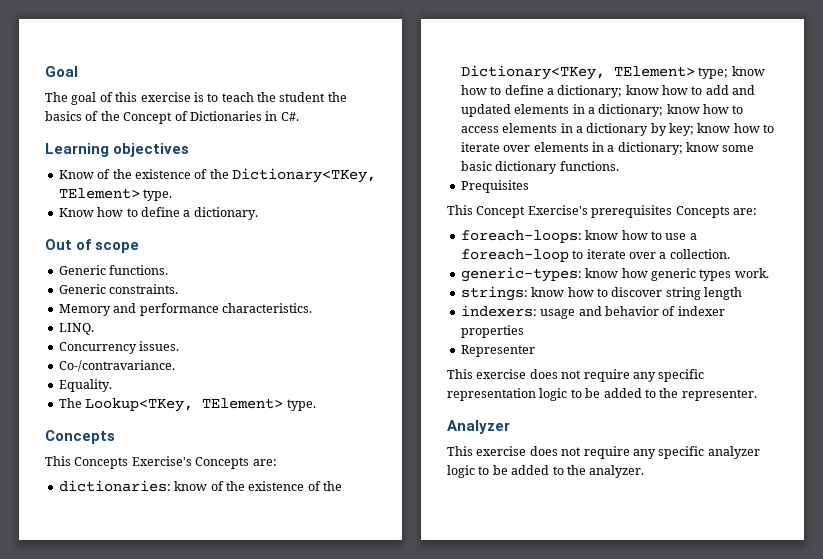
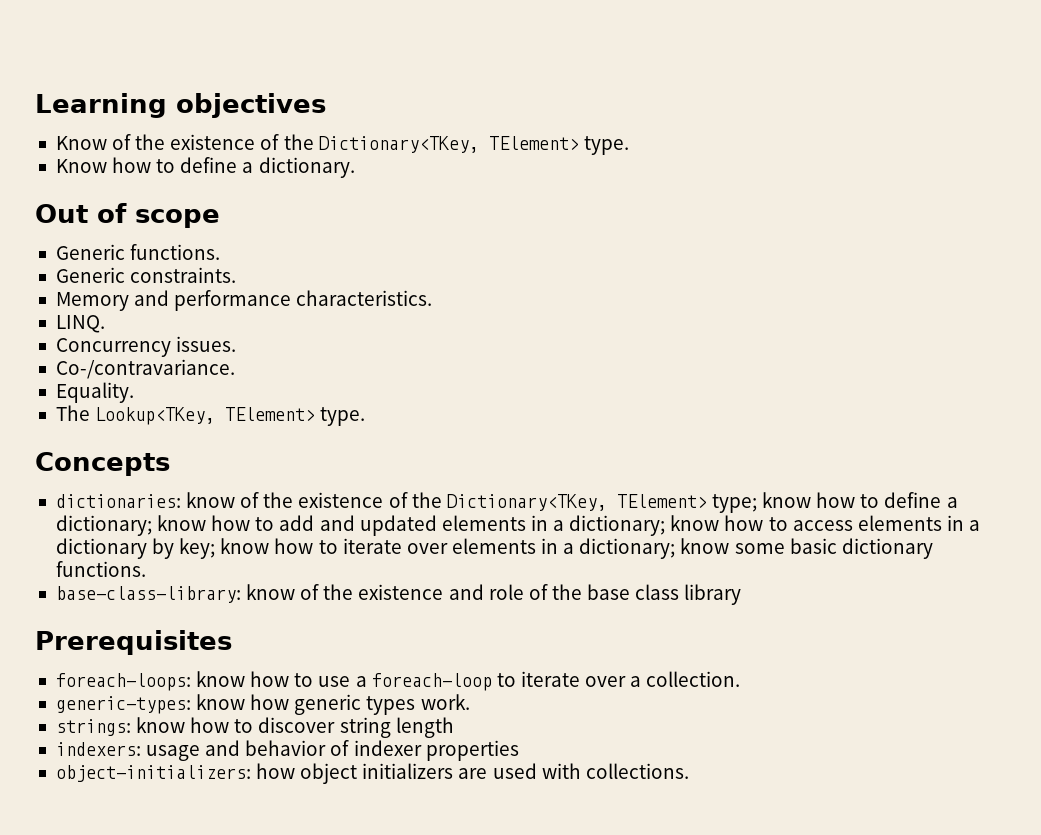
[45,66,78,77] [45,92,347,105] [45,111,299,124] Goal // The goal of this exercise is to teach the student the basics of the Concept of Dictionaries in C#. // -> (35, 105) none
[45,456,277,469] // This Concepts Exercise's Concepts are: -> (170, 464) none
[460,180,529,193] [447,205,757,218] Prequisites // This Concept Exercise's prerequisites Concepts are: -> [55,584,742,605] [35,630,232,655] base-class-library: know of the existence and role of the base class library // Prerequisites
[460,345,535,357] [447,369,705,382] [447,388,757,401] [447,420,510,434] [447,446,760,459] [447,465,645,478] Representer // This exercise does not require any specific representation logic to be added to the representer. // Analyzer // This exercise does not require any specific analyzer logic to be added to the analyzer. -> [55,763,689,784] object-initializers: how object initializers are used with collections.

